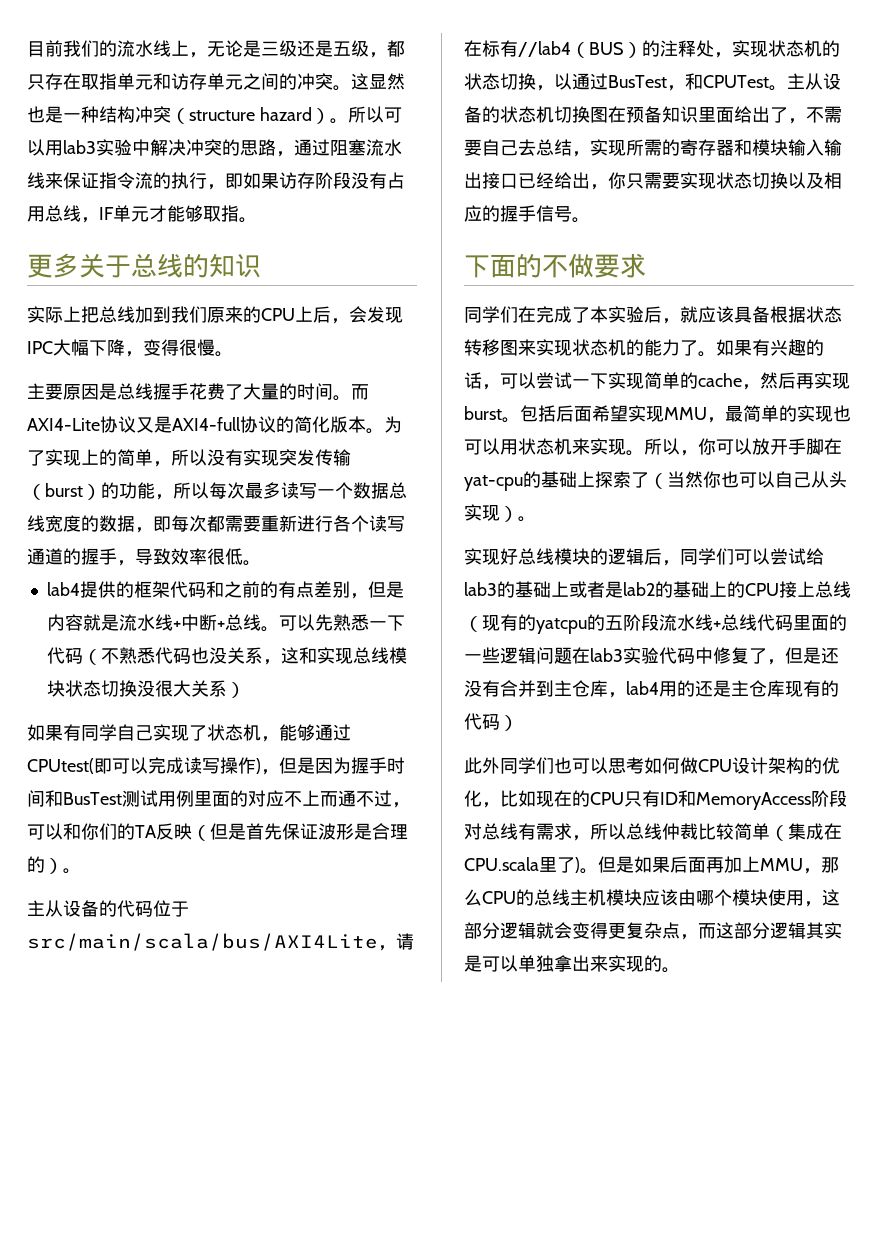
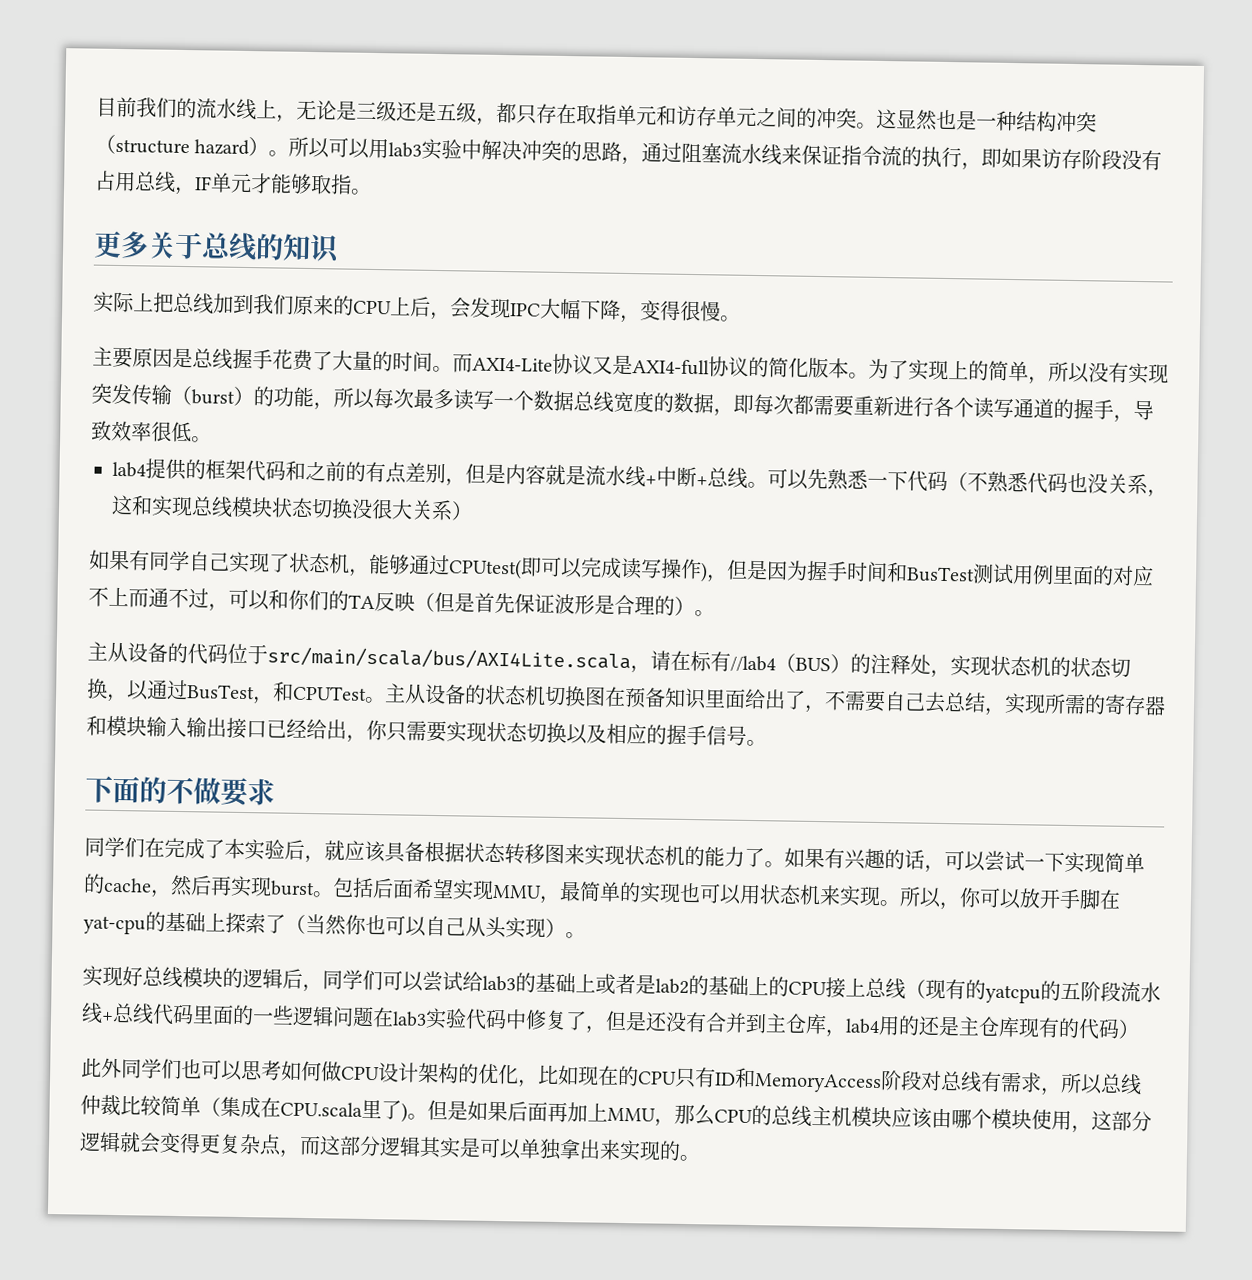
[27,933,378,951] src/main/scala/bus/AXI4Lite -> [267,646,631,671] src/main/scala/bus/AXI4Lite.scala

